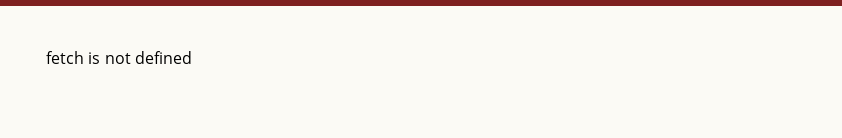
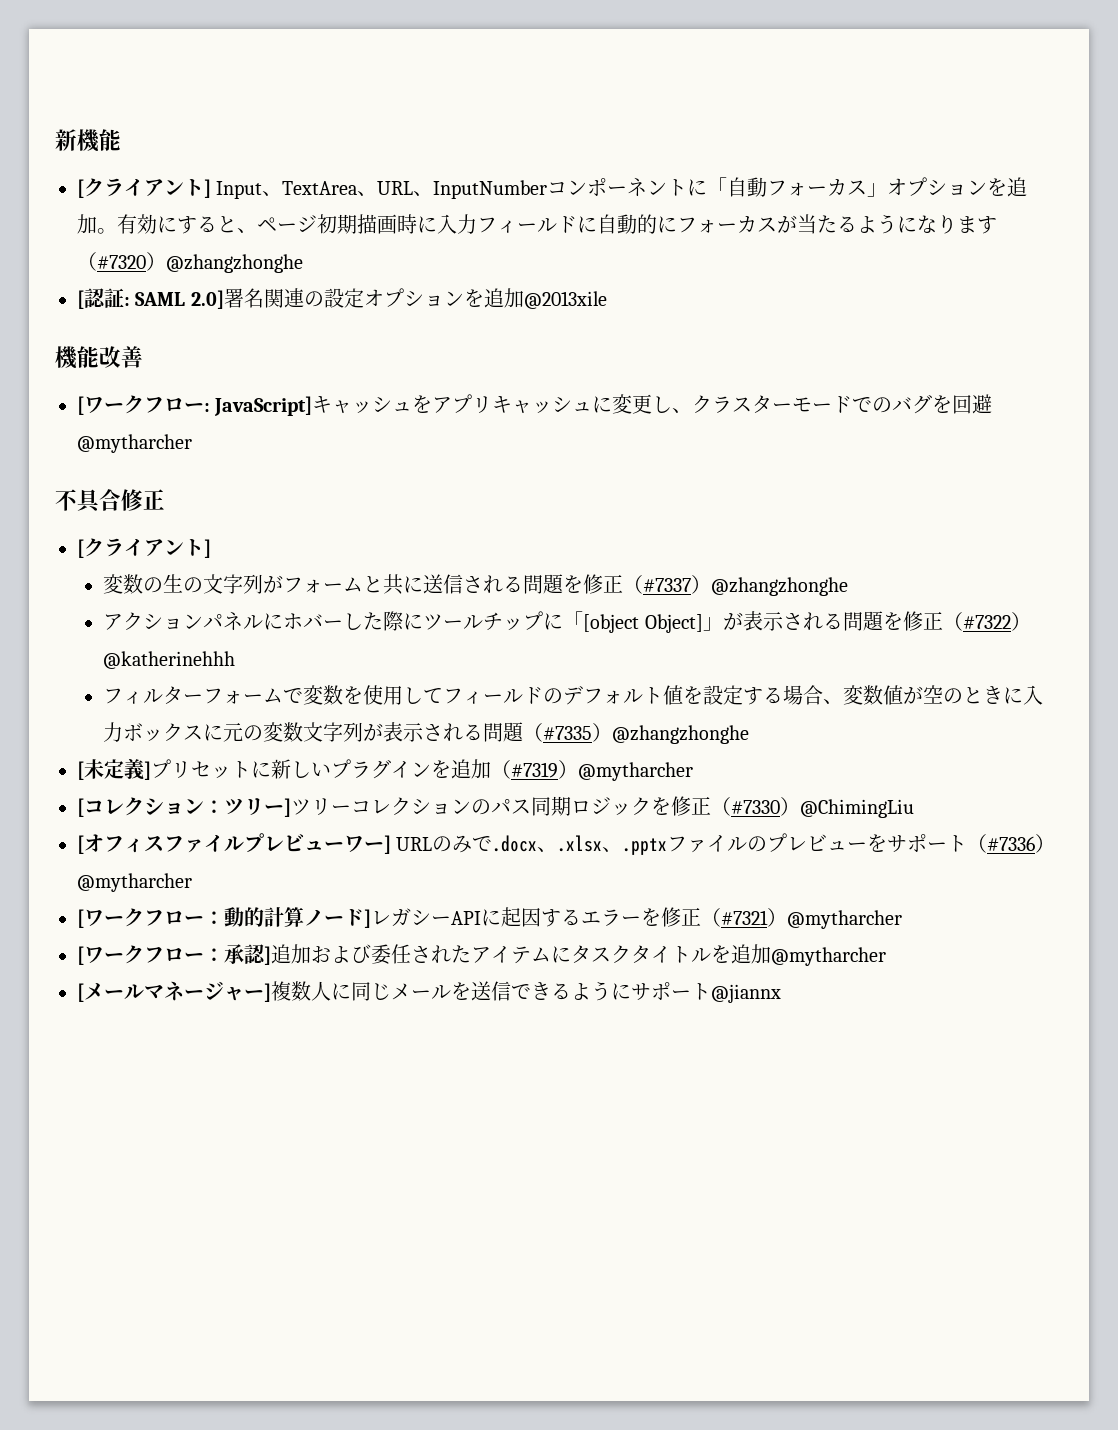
[46,51,192,64] fetch is not defined -> [55,129,121,152] [77,177,1028,199] [77,214,997,234] [77,252,303,273] [77,288,607,309] [55,346,143,369] [77,394,993,416] [77,434,192,453] [55,489,165,513] [77,538,211,558] [103,574,849,596] [103,611,1031,633] [103,651,236,669] [103,685,1044,705] [103,722,750,744] [77,758,693,781] [77,796,914,818] [77,833,1056,855] [77,873,192,892] [77,907,902,929] [77,944,886,966] [77,981,781,1003] 新機能 // [クライアント] Input、TextArea、URL、InputNumberコンポーネントに「自動フォーカス」オプションを追加。有効にすると、ページ初期描画時に入力フィールドに自動的にフォーカスが当たるようになります（#7320）@zhangzhonghe // [認証: SAML 2.0]署名関連の設定オプションを追加@2013xile // 機能改善 // [ワークフロー: JavaScript]キャッシュをアプリキャッシュに変更し、クラスターモードでのバグを回避@mytharcher // 不具合修正 // [クライアント] // 変数の生の文字列がフォームと共に送信される問題を修正（#7337）@zhangzhonghe // アクションパネルにホバーした際にツールチップに「[object Object]」が表示される問題を修正（#7322）@katherinehhh // フィルターフォームで変数を使用してフィールドのデフォルト値を設定する場合、変数値が空のときに入力ボックスに元の変数文字列が表示される問題（#7335）@zhangzhonghe // [未定義]プリセットに新しいプラグインを追加（#7319）@mytharcher // [コレクション：ツリー]ツリーコレクションのパス同期ロジックを修正（#7330）@ChimingLiu // [オフィスファイルプレビューワー] URLのみで.docx、.xlsx、.pptxファイルのプレビューをサポート（#7336）@mytharcher // [ワークフロー：動的計算ノード]レガシーAPIに起因するエラーを修正（#7321）@mytharcher // [ワークフロー：承認]追加および委任されたアイテムにタスクタイトルを追加@mytharcher // [メールマネージャー]複数人に同じメールを送信できるようにサポート@jiannx

